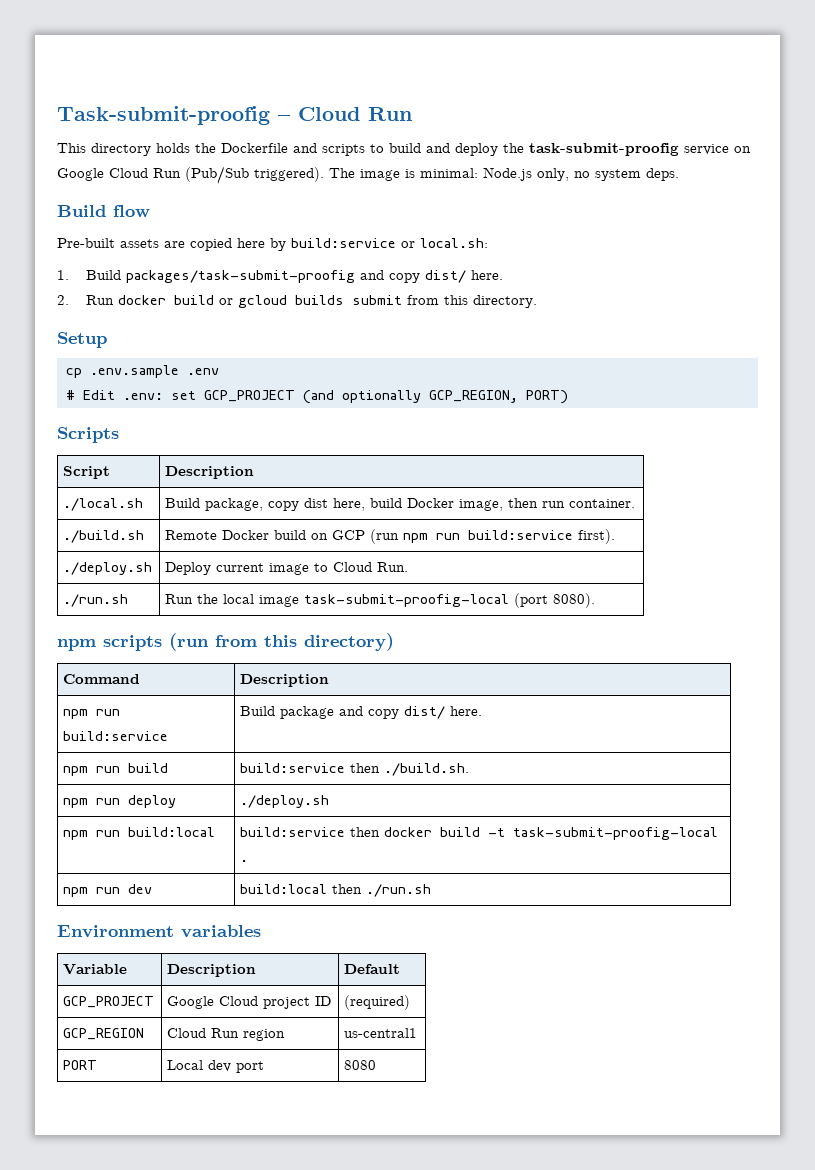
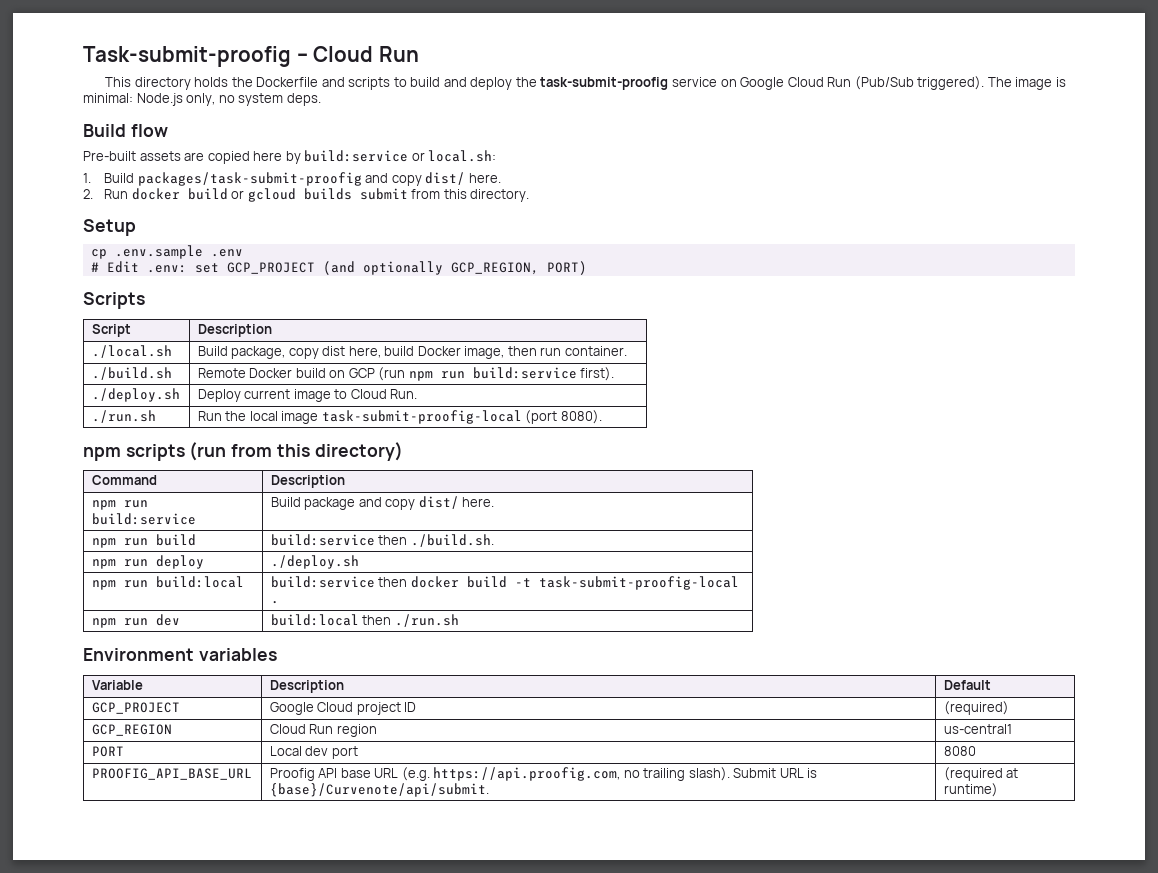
(377, 1065) none -> [91,768,252,780] [269,767,818,781] [269,783,489,797] [943,767,1019,781] [943,783,998,797] // PROOFIG_API_BASE_URL | Proofig API base URL (e.g. https://api.proofig.com, no trailing slash). Submit URL is {base}/Curvenote/api/submit. | (required at runtime)

